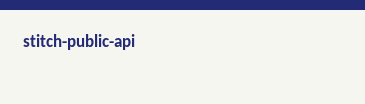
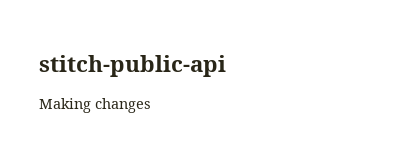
(135, 42) none -> [39,98,151,113] // Making changes

